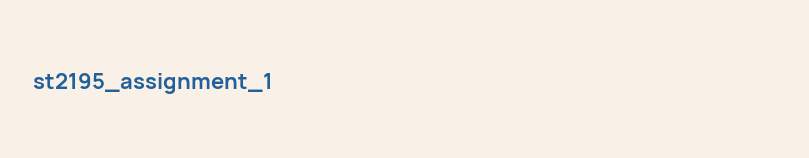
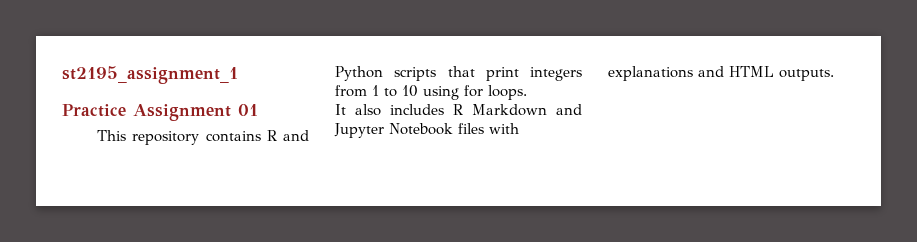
(273, 83) none -> [62,104,258,121] [97,130,309,145] [335,66,582,81] [335,85,527,100] [335,104,582,116] [334,123,519,138] [608,66,834,81] // Practice Assignment 01 // This repository contains R and Python scripts that print integers from 1 to 10 using for loops. // It also includes R Markdown and Jupyter Notebook files with explanations and HTML outputs.

